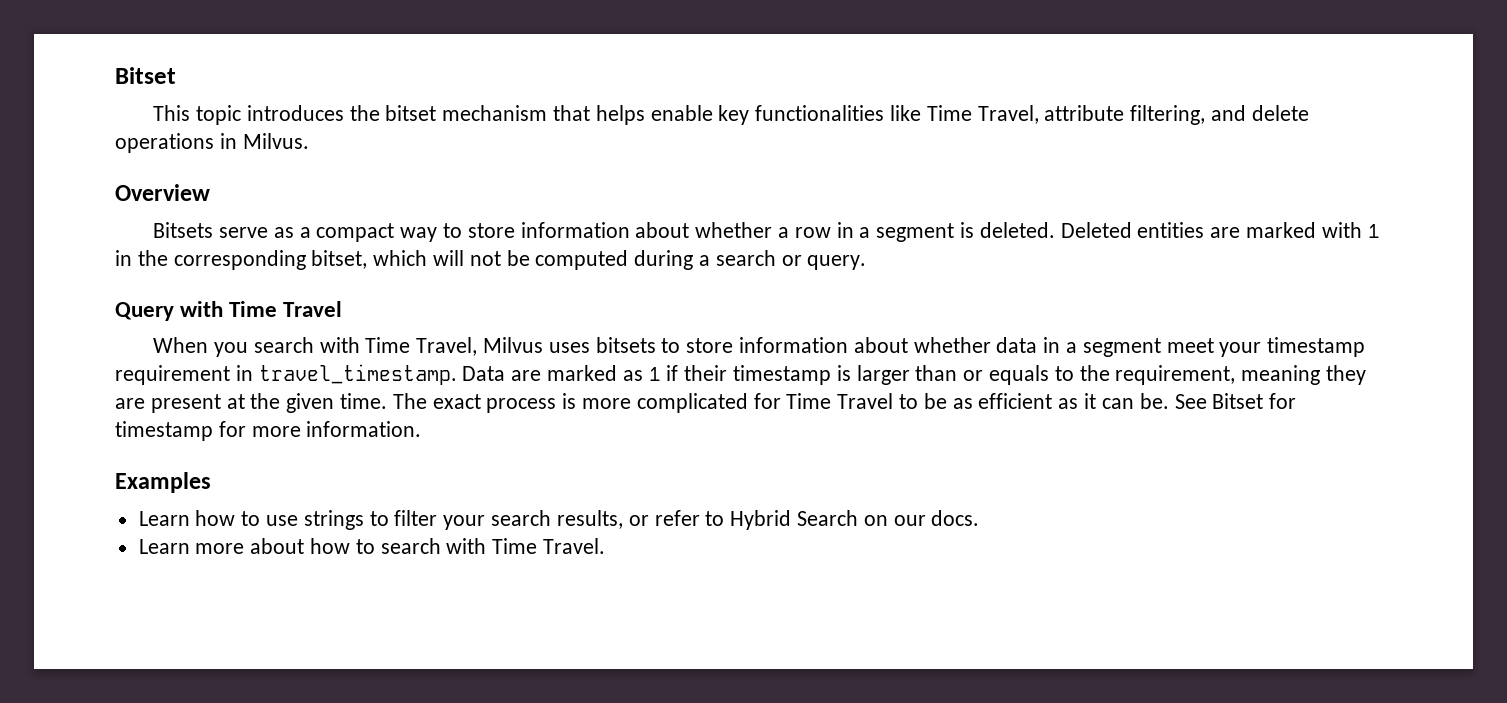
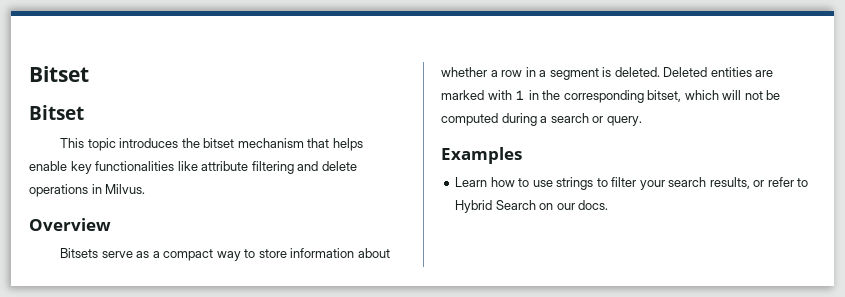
[115,67,176,84] Bitset -> [29,66,89,82] [29,105,84,120] Bitset // Bitset
[926,105,1206,125] Time Travel, attribute filtering, -> [201,161,294,174] attribute filtering
[115,301,343,321] [153,337,1366,357] [115,364,1367,385] [115,393,1297,413] [115,421,422,441] // Query with Time Travel // When you search with Time Travel, Milvus uses bitsets to store information about whether data in a segment meet your timestamp requirement in travel_timestamp. Data are marked as 1 if their timestamp is larger than or equals to the requirement, meaning they are present at the given time. The exact process is more complicated for Time Travel to be as efficient as it can be. See Bitset for timestamp for more information. -> (642, 121) none
[138,538,606,554] // Learn more about how to search with Time Travel. -> (609, 205) none

